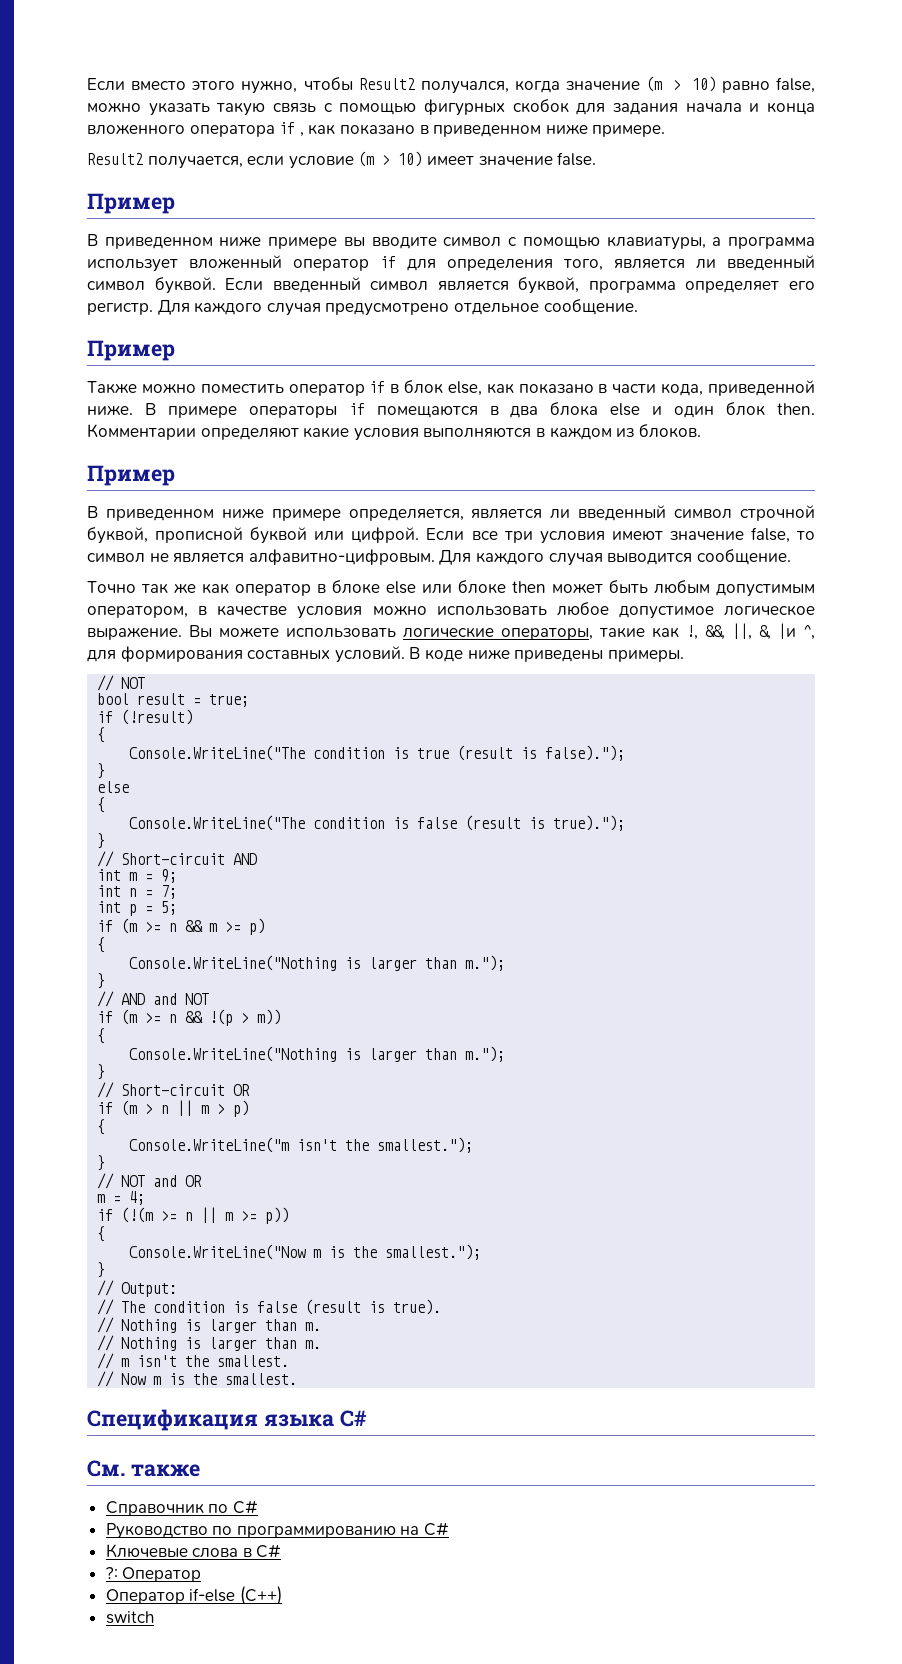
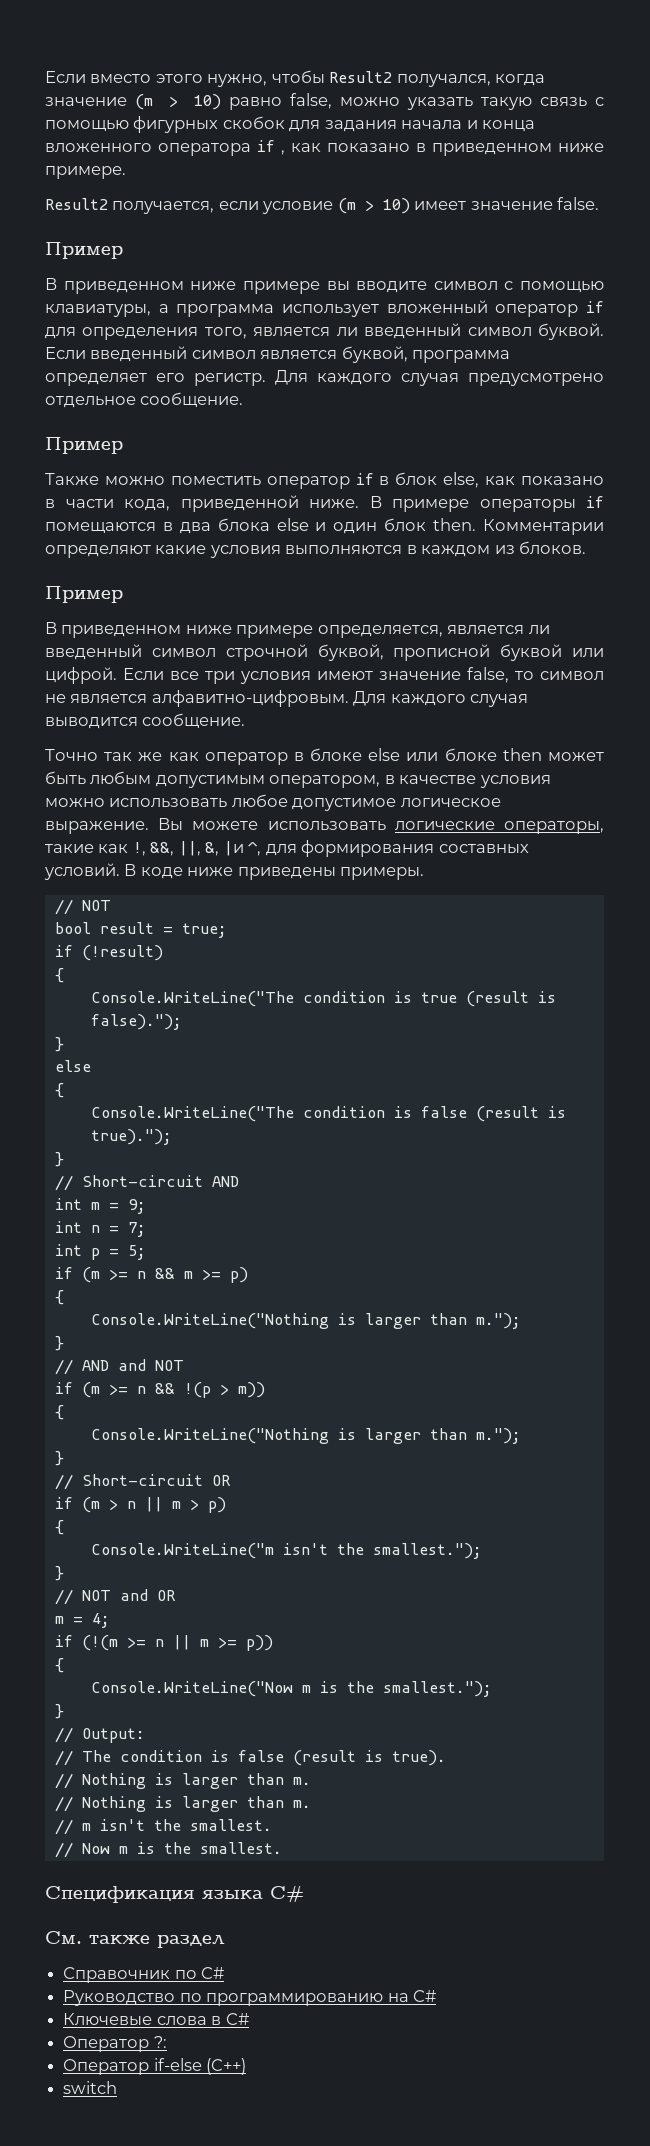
(200, 1470) none -> [157,1935,225,1948] раздел
(282, 1551) none -> [63,2036,150,2052] Оператор
[122,1567,202,1582] Оператор -> (167, 2042) none

